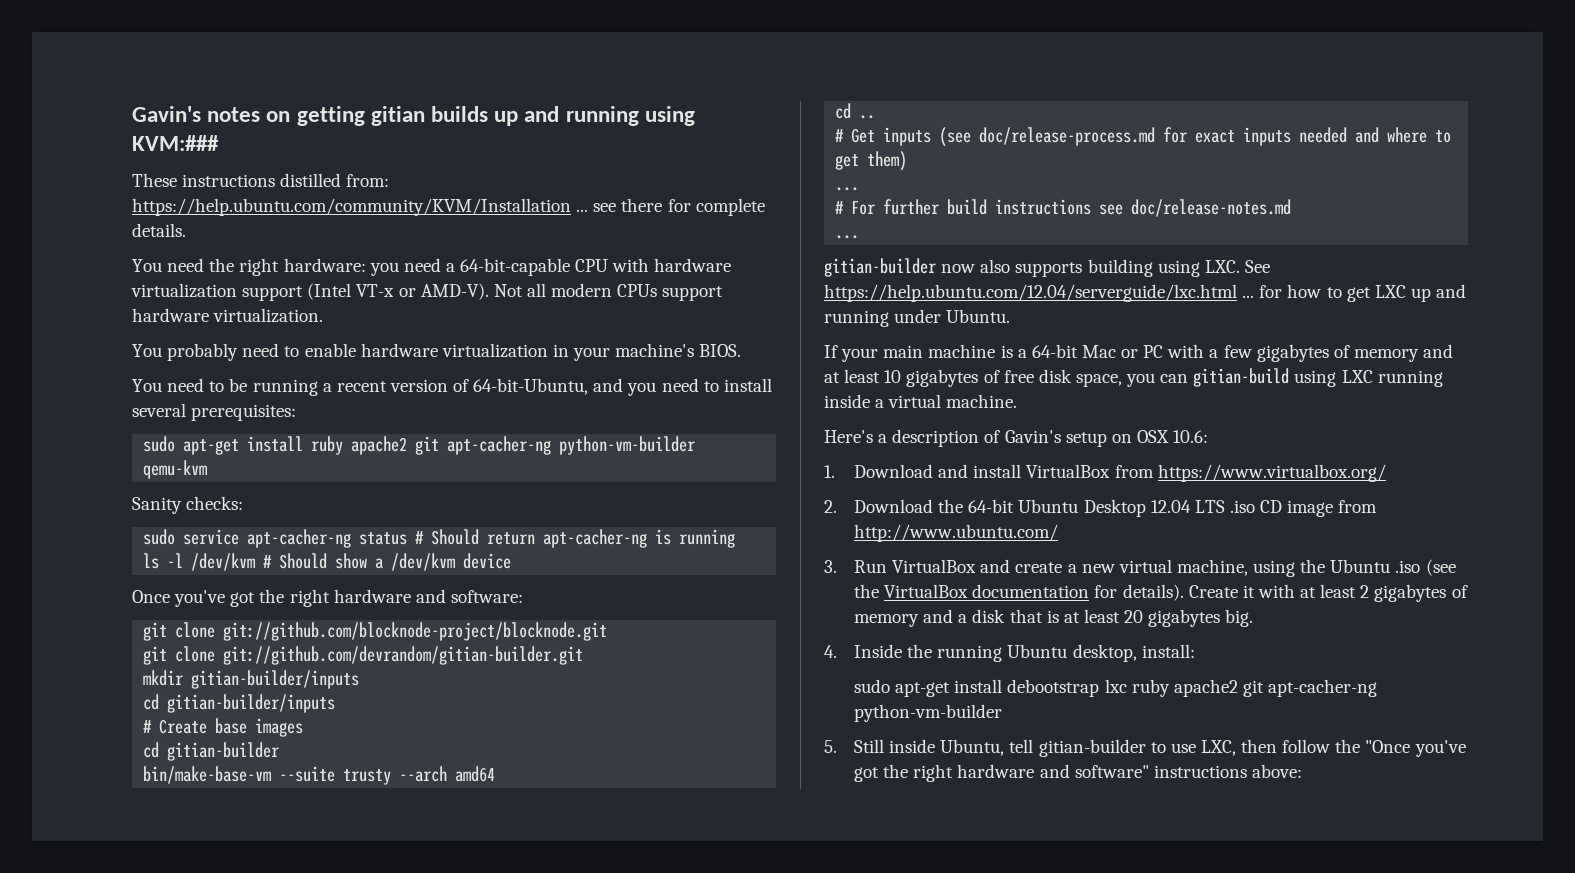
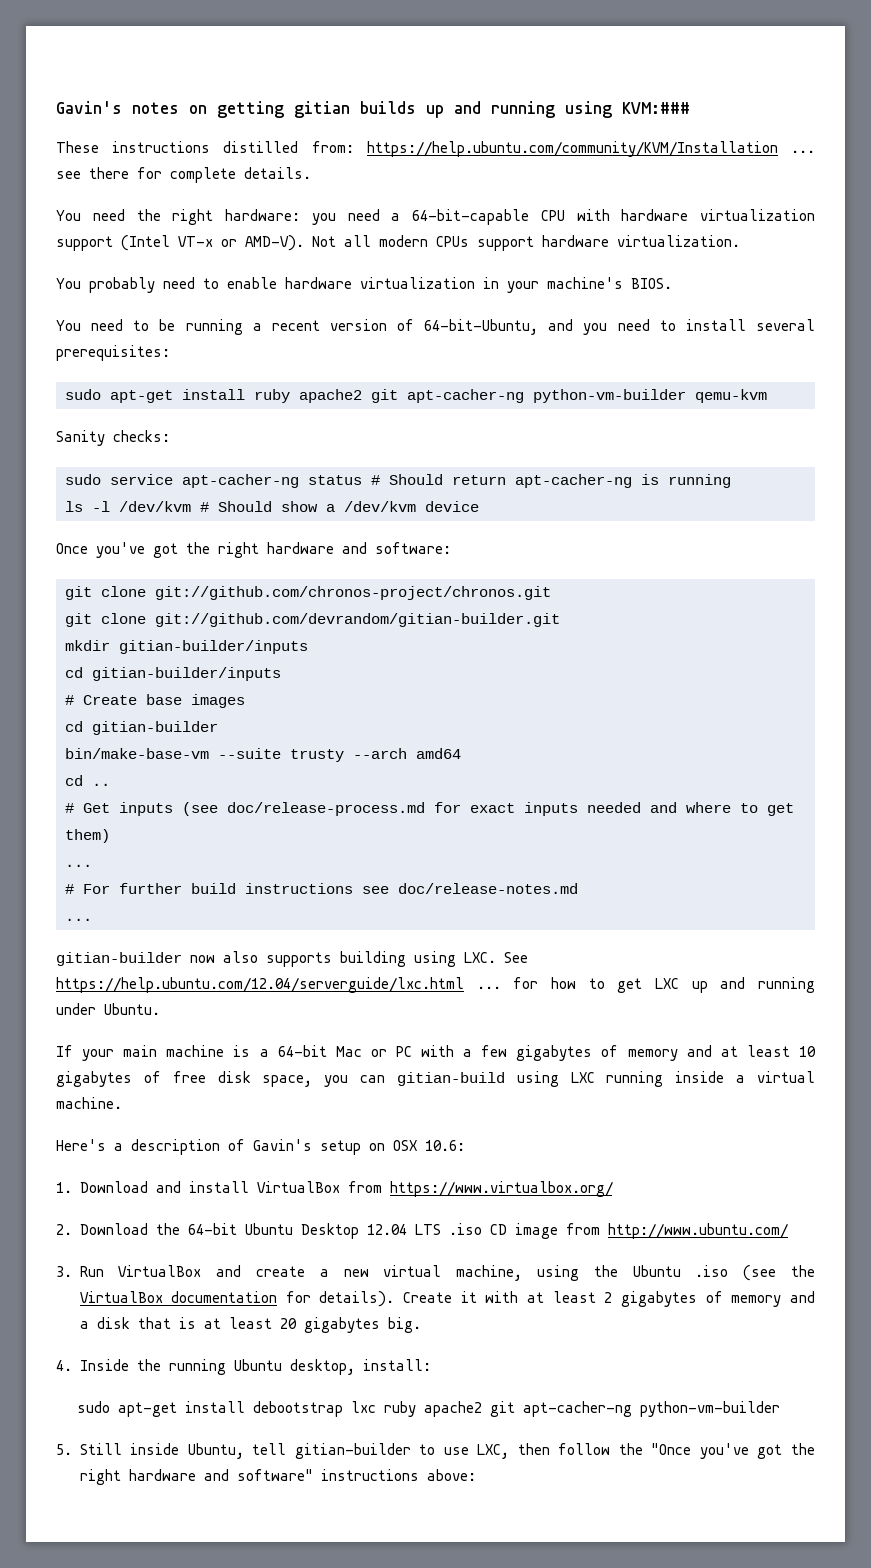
[223,622,608,641] git://github.com/blocknode-project/blocknode.git -> [155,586,551,600] git://github.com/chronos-project/chronos.git

